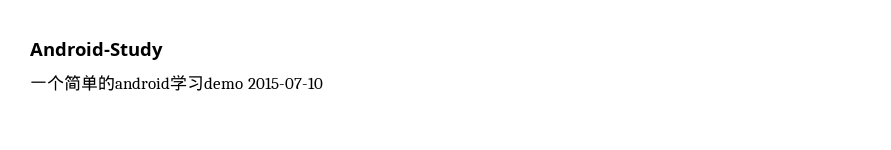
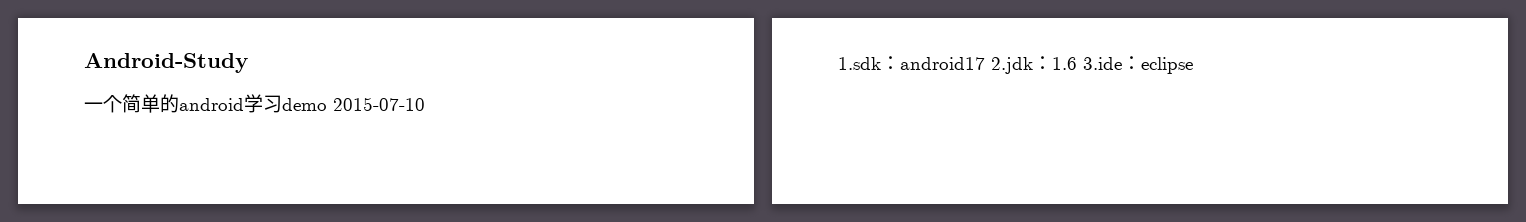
(323, 83) none -> [838,56,1193,74] // 1.sdk：android17 2.jdk：1.6 3.ide：eclipse

